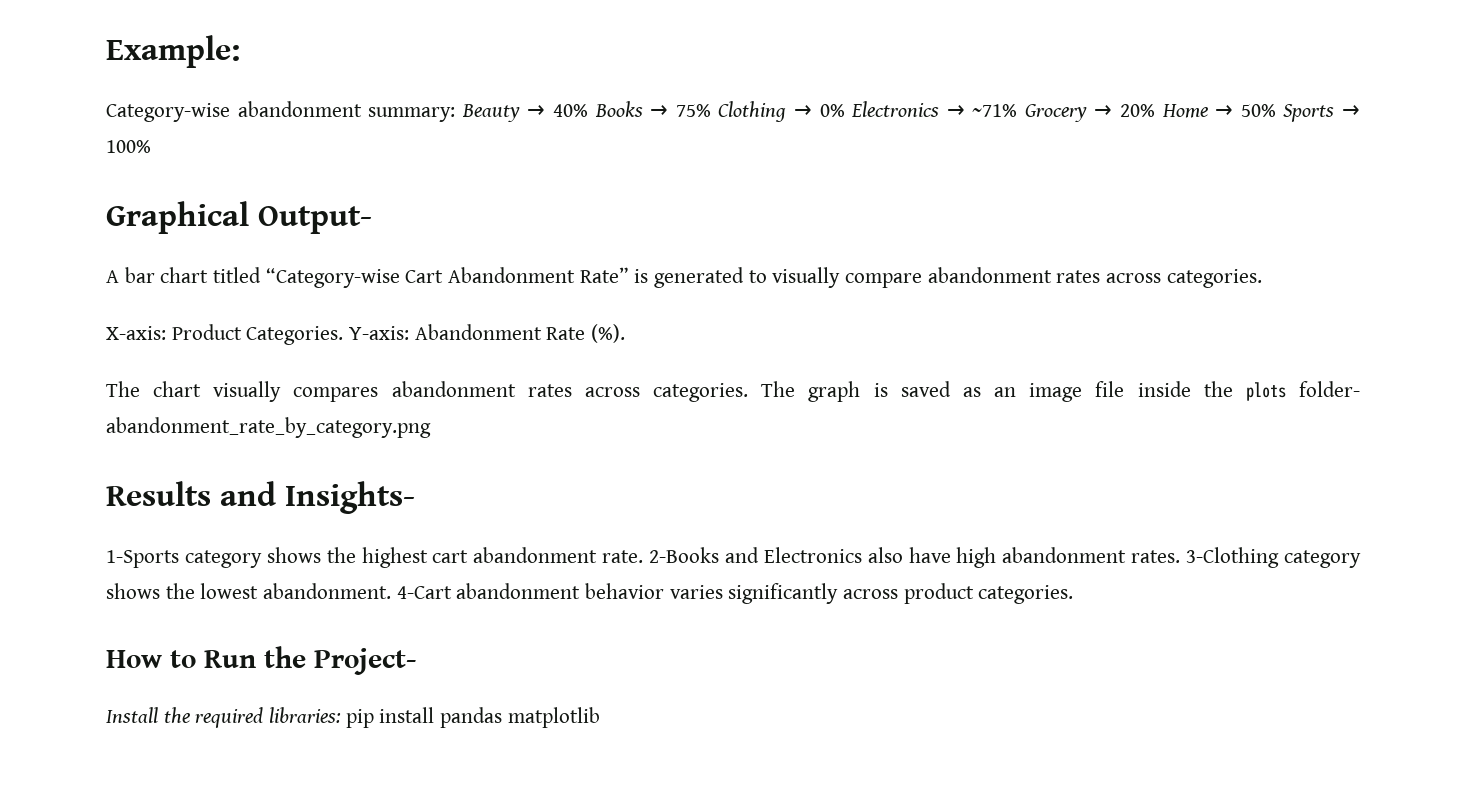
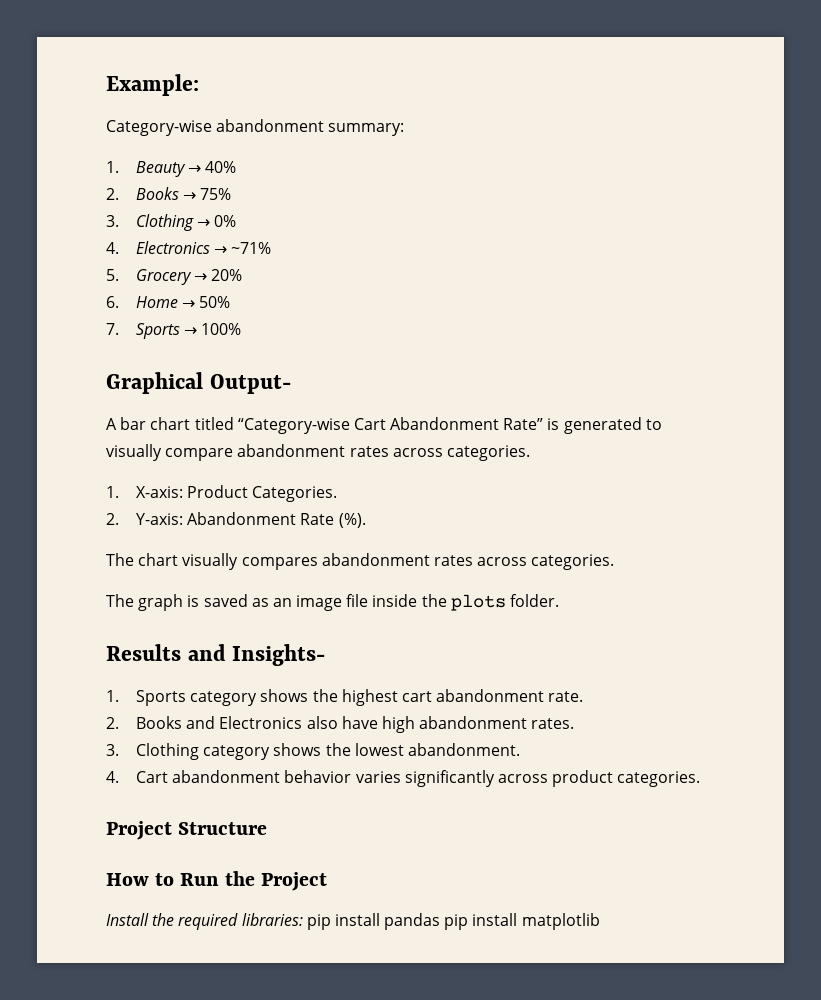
(456, 114) none -> [106,161,119,173] // 1.
(588, 110) none -> [106,188,119,200] // 2.
(711, 110) none -> [106,215,119,227] // 3.
(845, 110) none -> [106,242,119,254] // 4.
(1018, 110) none -> [106,269,119,281] // 5.
(1156, 110) none -> [106,296,119,308] // 6.
(1276, 110) none -> [106,323,119,335] // 7.
(1262, 278) none -> [106,486,119,498] 1.
(344, 335) none -> [106,513,119,525] // 2.
(749, 392) none -> (615, 562) //
[1298,381,1360,397] [106,417,431,438] folder- abandonment_rate_by_category.png -> [510,594,560,607] folder.
[106,550,179,568] 1-Sports -> [106,690,187,706] 1. Sports
[649,547,720,563] 2-Books -> [106,716,183,729] // 2. Books
[1186,547,1280,568] 3-Clothing -> [106,743,200,760] // 3. Clothing
[396,586,452,599] 4-Cart -> [106,771,169,783] // 4. Cart
(1074, 594) none -> [106,821,268,840] // Project Structure
[314,648,416,675] Project- -> [261,872,328,891] Project
(503, 717) none -> [444,913,518,930] pip install

